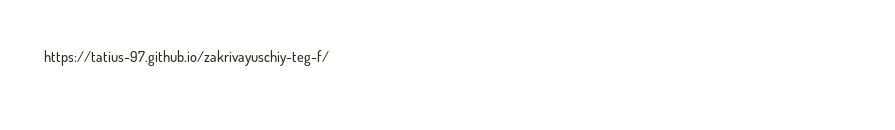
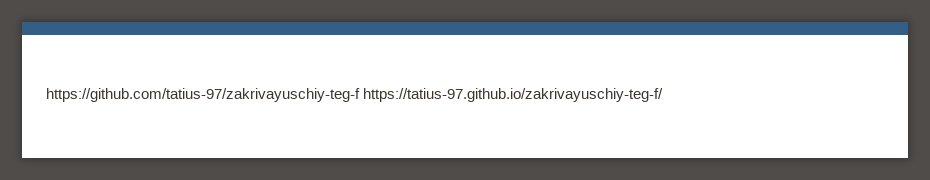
(44, 58) none -> [46,88,360,102] https://github.com/tatius-97/zakrivayuschiy-teg-f

